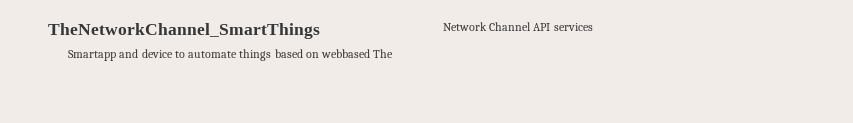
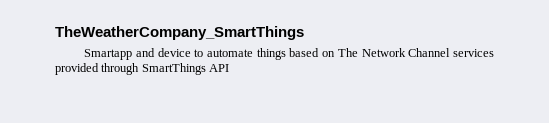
[48,23,320,39] TheNetworkChannel_SmartThings -> [55,26,304,40] TheWeatherCompany_SmartThings
[321,49,371,58] webbased -> (336, 54) none
[533,23,593,31] API services -> [453,49,495,57] [55,63,230,75] services provided through SmartThings API

